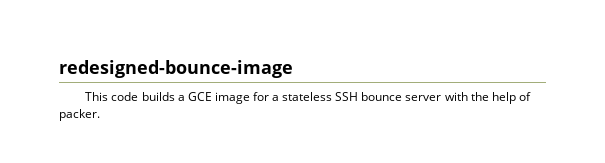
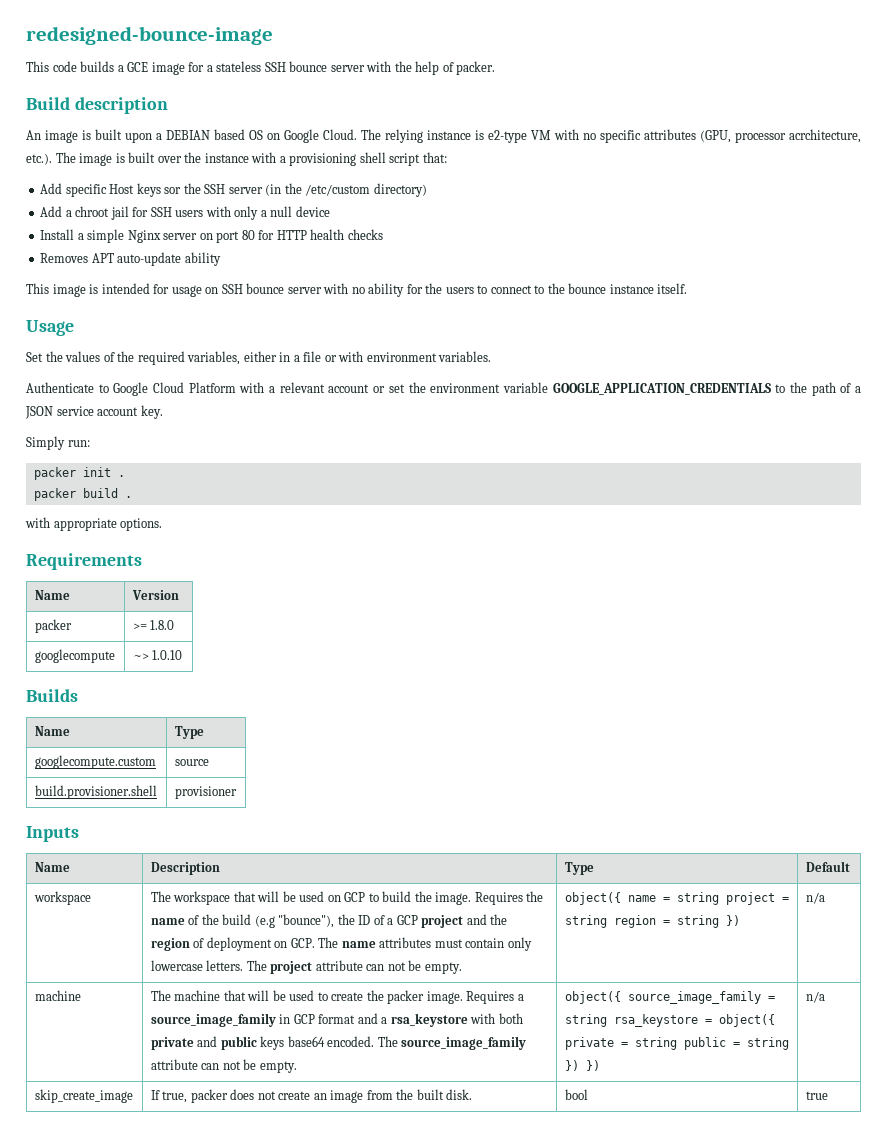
(100, 115) none -> [26,97,168,114] [26,129,861,143] [26,152,447,166] [40,183,427,197] [40,206,330,220] [40,229,383,243] [40,252,221,266] [26,283,688,297] [26,320,74,336] [26,351,492,365] [26,382,862,396] [25,405,163,419] [26,436,90,450] [33,467,125,480] [33,488,132,501] [25,517,163,531] [26,553,142,570] [34,590,70,600] [131,590,179,600] [34,619,72,633] [132,620,175,630] [34,649,115,663] [132,650,183,660] [26,689,78,702] [34,726,70,736] [174,726,204,739] [34,755,156,769] [174,759,209,766] [34,785,157,799] [174,786,237,799] [26,826,79,842] [34,862,70,872] [150,862,220,875] [564,862,594,875] [805,861,850,872] [33,891,91,905] [150,891,544,905] [150,914,508,928] [150,937,532,951] [150,960,462,974] [564,892,789,905] [564,915,740,928] [805,892,825,904] [34,990,81,1001] [150,990,524,1004] [150,1013,523,1027] [150,1036,527,1050] [150,1059,297,1073] [564,991,775,1004] [564,1014,775,1027] [564,1037,789,1050] [564,1060,600,1071] [805,991,825,1003] [34,1089,133,1103] [150,1089,473,1103] [564,1089,588,1100] [805,1091,828,1100] // Build description // An image is built upon a DEBIAN based OS on Google Cloud. The relying instance is e2-type VM with no specific attributes (GPU, processor acrchitecture, etc.). The image is built over the instance with a provisioning shell script that: // Add specific Host keys sor the SSH server (in the /etc/custom directory) // Add a chroot jail for SSH users with only a null device // Install a simple Nginx server on port 80 for HTTP health checks // Removes APT auto-update ability // This image is intended for usage on SSH bounce server with no ability for the users to connect to the bounce instance itself. // Usage // Set the values of the required variables, either in a file or with environment variables. // Authenticate to Google Cloud Platform with a relevant account or set the environment variable GOOGLE_APPLICATION_CREDENTIALS to the path of a JSON service account key. // Simply run: // packer init . // packer build . // with appropriate options. // Requirements // Name | Version // packer | >= 1.8.0 // googlecompute | ~> 1.0.10 // Builds // Name | Type // googlecompute.custom | source // build.provisioner.shell | provisioner // Inputs // Name | Description | Type | Default // workspace | The workspace that will be used on GCP to build the image. Requires the name of the build (e.g "bounce"), the ID of a GCP project and the region of deployment on GCP. The name attributes must contain only lowercase letters. The project attribute can not be empty. | object({ name = string project = string region = string }) | n/a // machine | The machine that will be used to create the packer image. Requires a source_image_family in GCP format and a rsa_keystore with both private and public keys base64 encoded. The source_image_family attribute can not be empty. | object({ source_image_family = string rsa_keystore = object({ private = string public = string }) }) | n/a // skip_create_image | If true, packer does not create an image from the built disk. | bool | true

